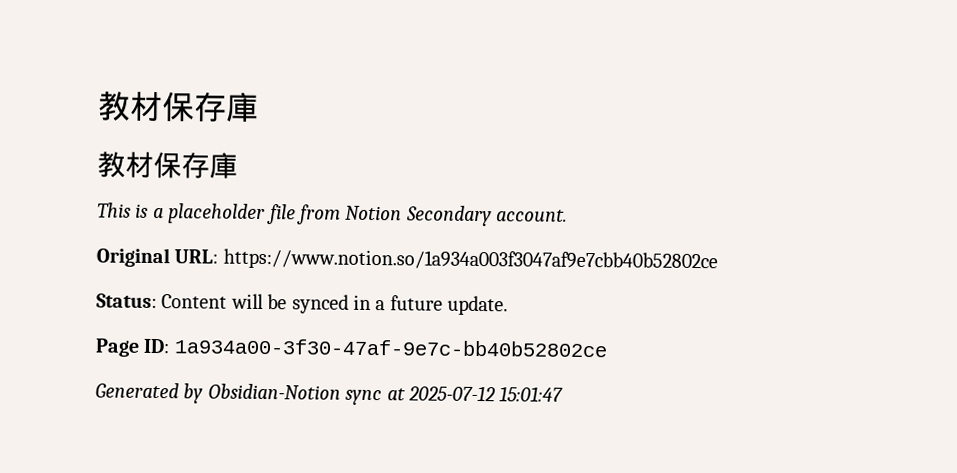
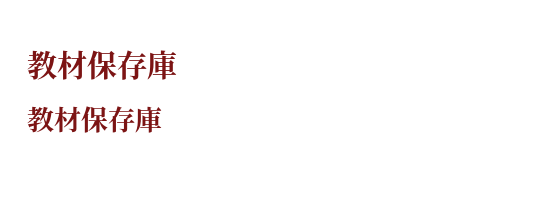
[97,202,569,227] [96,247,718,273] [96,293,509,316] [95,338,608,358] [95,382,564,406] // This is a placeholder file from Notion Secondary account. // Original URL: https://www.notion.so/1a934a003f3047af9e7cbb40b52802ce // Status: Content will be synced in a future update. // Page ID: 1a934a00-3f30-47af-9e7c-bb40b52802ce // Generated by Obsidian-Notion sync at 2025-07-12 15:01:47 -> (162, 119) none

